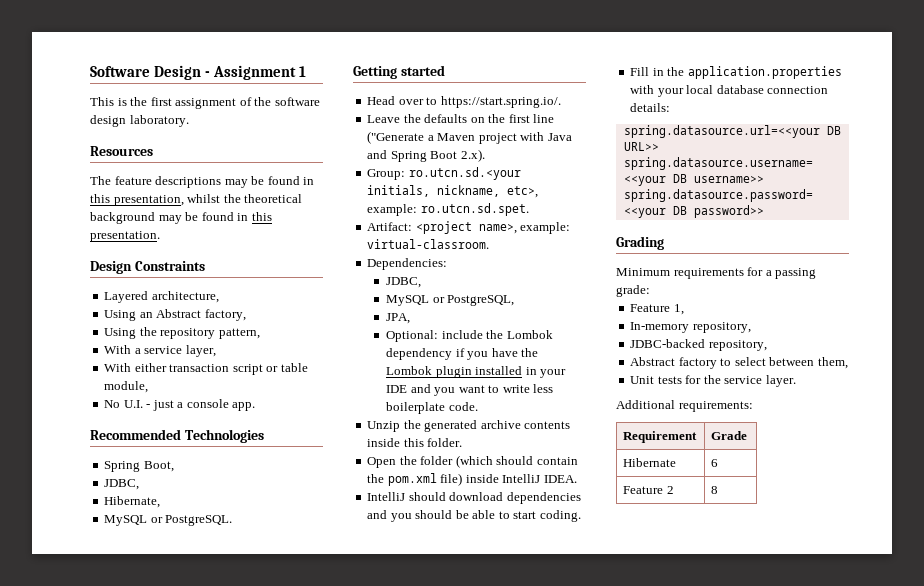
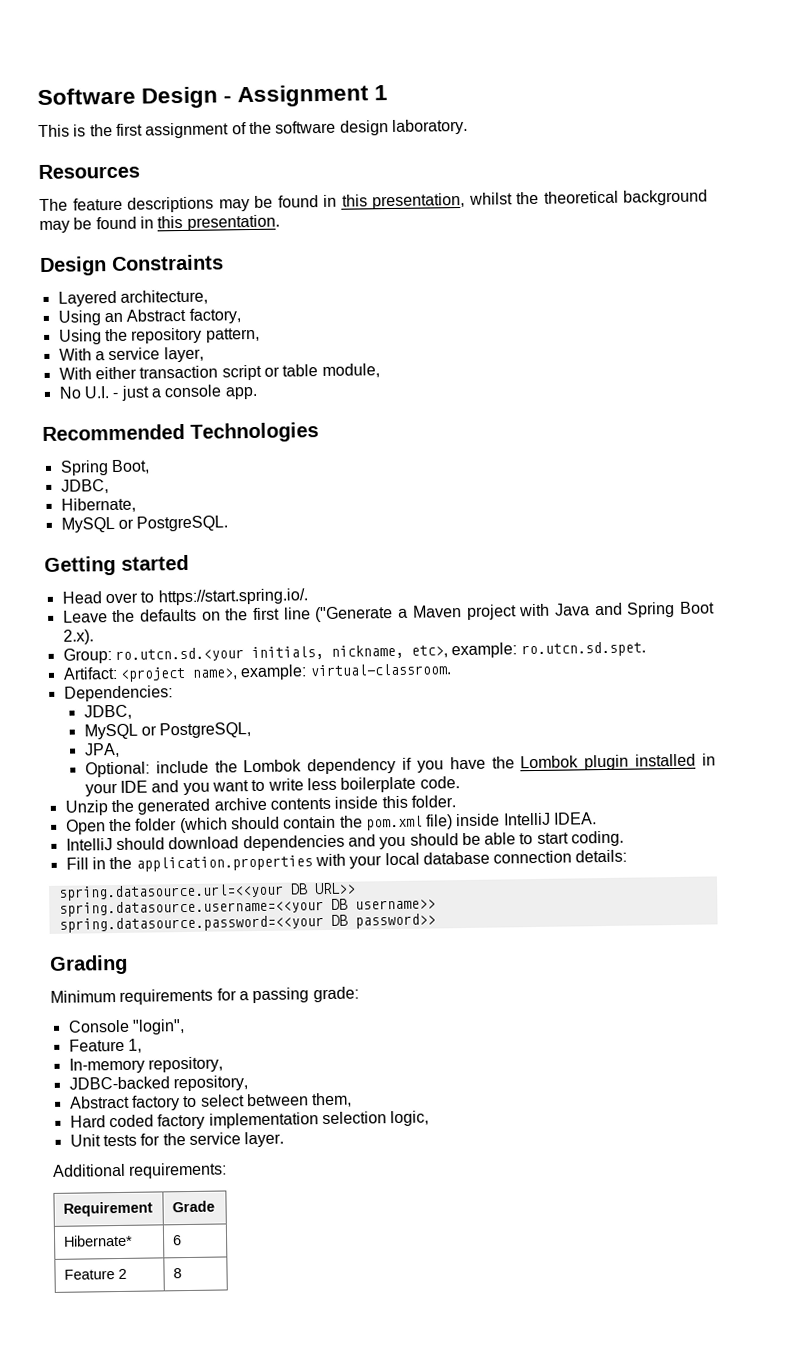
(650, 291) none -> [67,1019,185,1035] // Console "login",
(848, 363) none -> [69,1110,430,1130] // Hard coded factory implementation selection logic,
[623,458,677,467] Hibernate -> [62,1234,133,1247] Hibernate*

